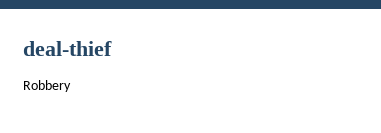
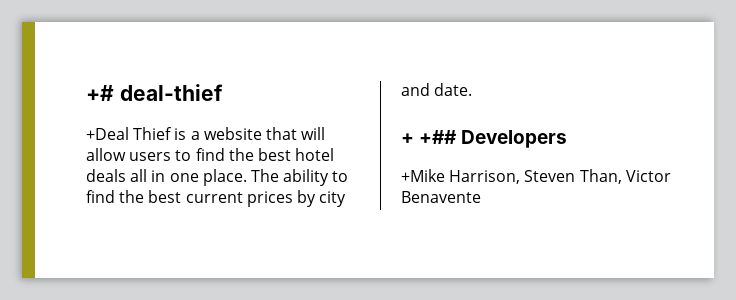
(23, 48) none -> [86,85,114,101] +#
[23,80,71,92] Robbery -> [86,127,326,140] [86,148,335,161] [86,169,349,186] [86,190,347,207] [401,83,473,96] [401,130,568,148] [401,169,671,184] [401,191,481,203] +Deal Thief is a website that will allow users to find the best hotel deals all in one place. The ability to find the best current prices by city and date. // + +## Developers // +Mike Harrison, Steven Than, Victor Benavente

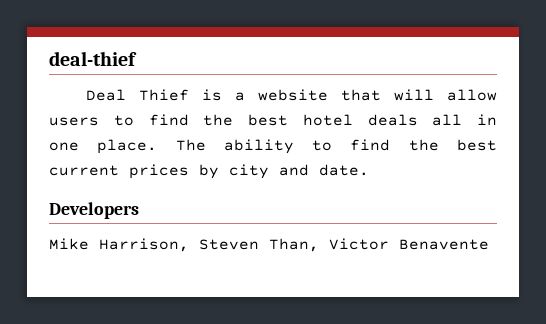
[86,85,114,101] +# -> (49, 58) none
[86,127,129,140] +Deal -> [85,89,126,101] Deal
[401,130,458,144] + +## -> (369, 170) none
[401,169,445,182] +Mike -> [49,238,89,250] Mike

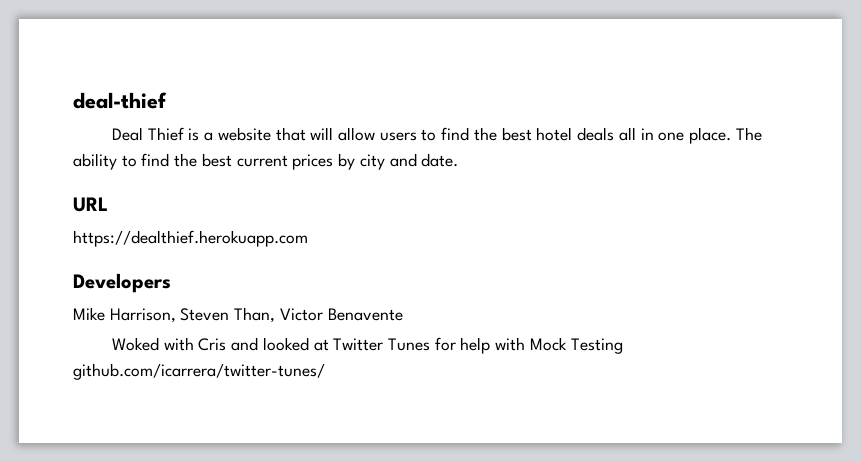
(369, 170) none -> [73,197,108,212] [73,230,308,247] // URL // https://dealthief.herokuapp.com
(489, 244) none -> [111,337,623,354] [73,363,325,380] // Woked with Cris and looked at Twitter Tunes for help with Mock Testing github.com/icarrera/twitter-tunes/

